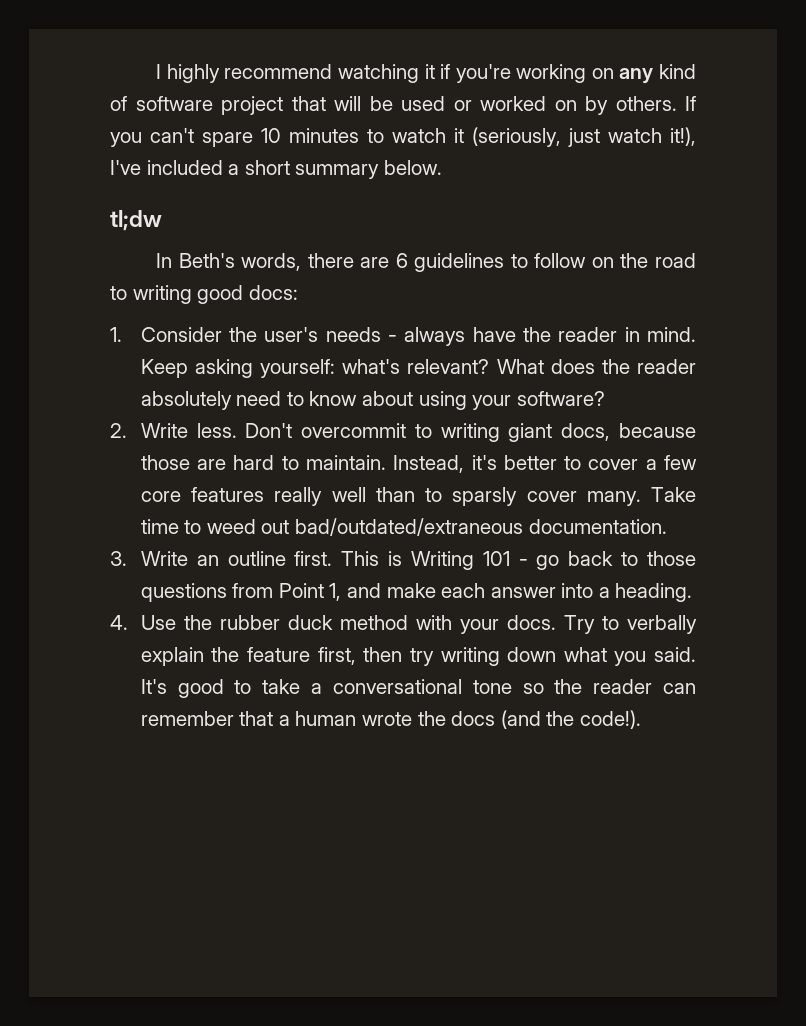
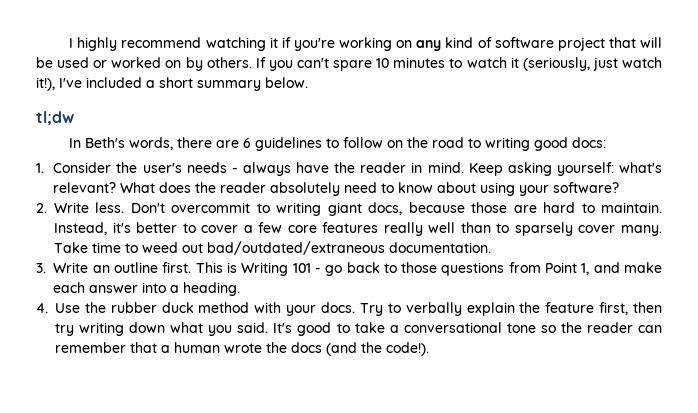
[452,487,518,506] sparsly -> [514,222,573,236] sparsely

